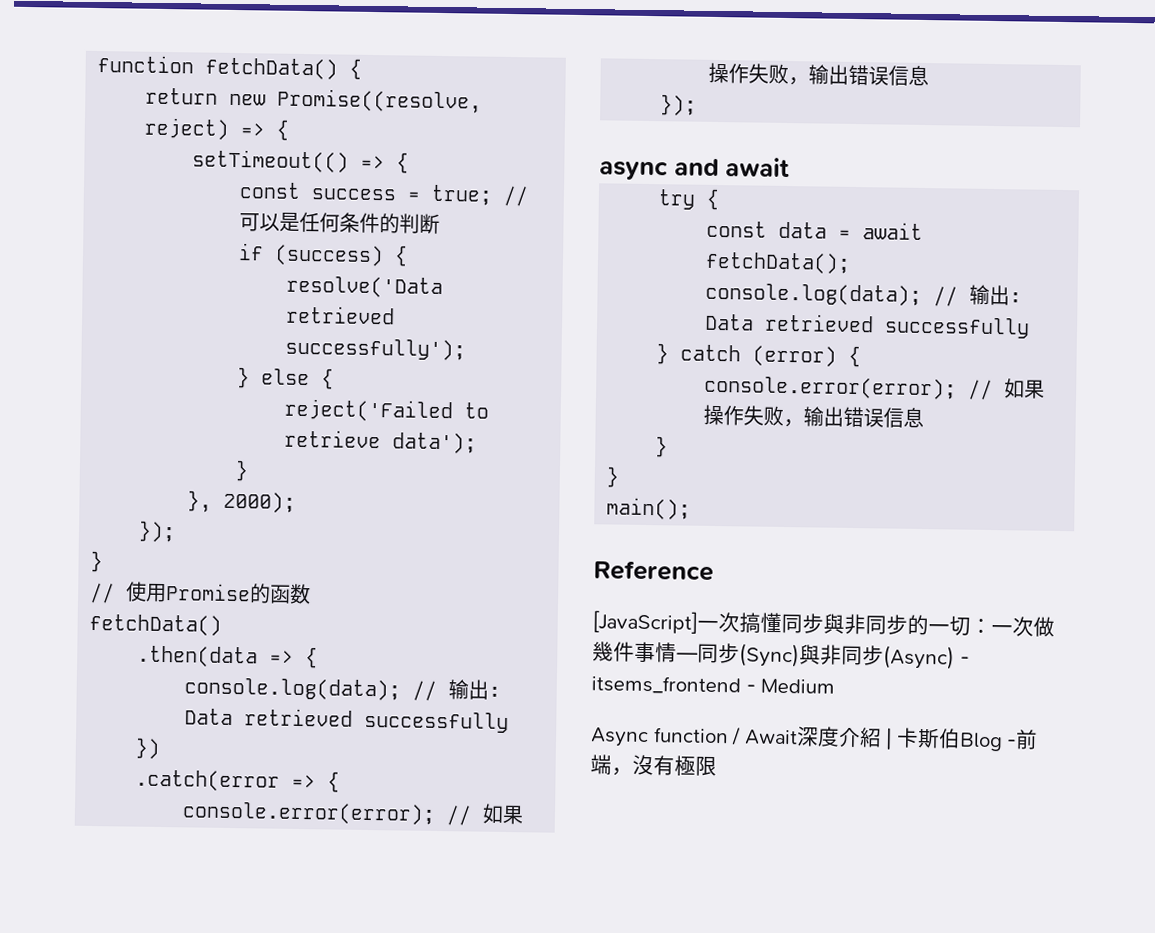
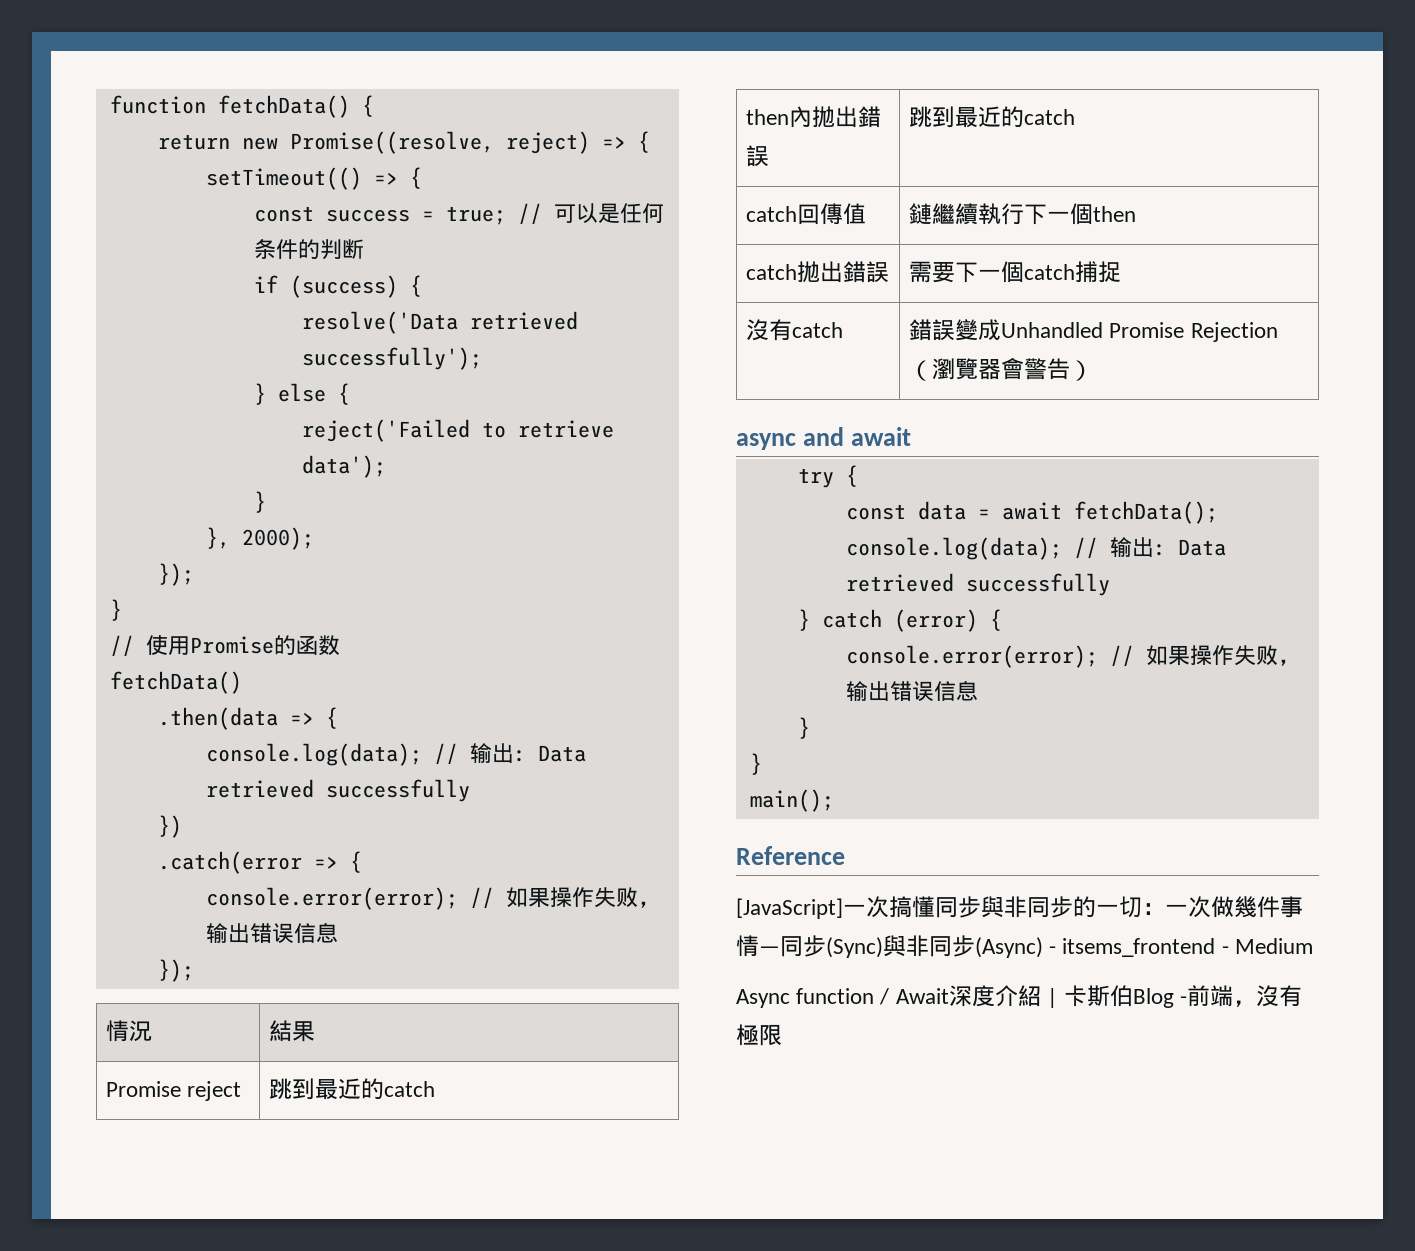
(698, 105) none -> [106,1020,153,1042] [269,1020,316,1042] [106,1081,242,1101] [269,1078,436,1100] [746,106,882,128] [746,145,770,167] [909,106,1076,128] [746,203,867,225] [909,203,1137,225] [746,261,890,283] [909,261,1122,283] [746,319,844,341] [909,319,1278,342] [909,358,1094,381] // 情況 | 結果 // Promise reject | 跳到最近的catch // then內拋出錯誤 | 跳到最近的catch // catch回傳值 | 鏈繼續執行下一個then // catch拋出錯誤 | 需要下一個catch捕捉 // 沒有catch | 錯誤變成Unhandled Promise Rejection（瀏覽器會警告）

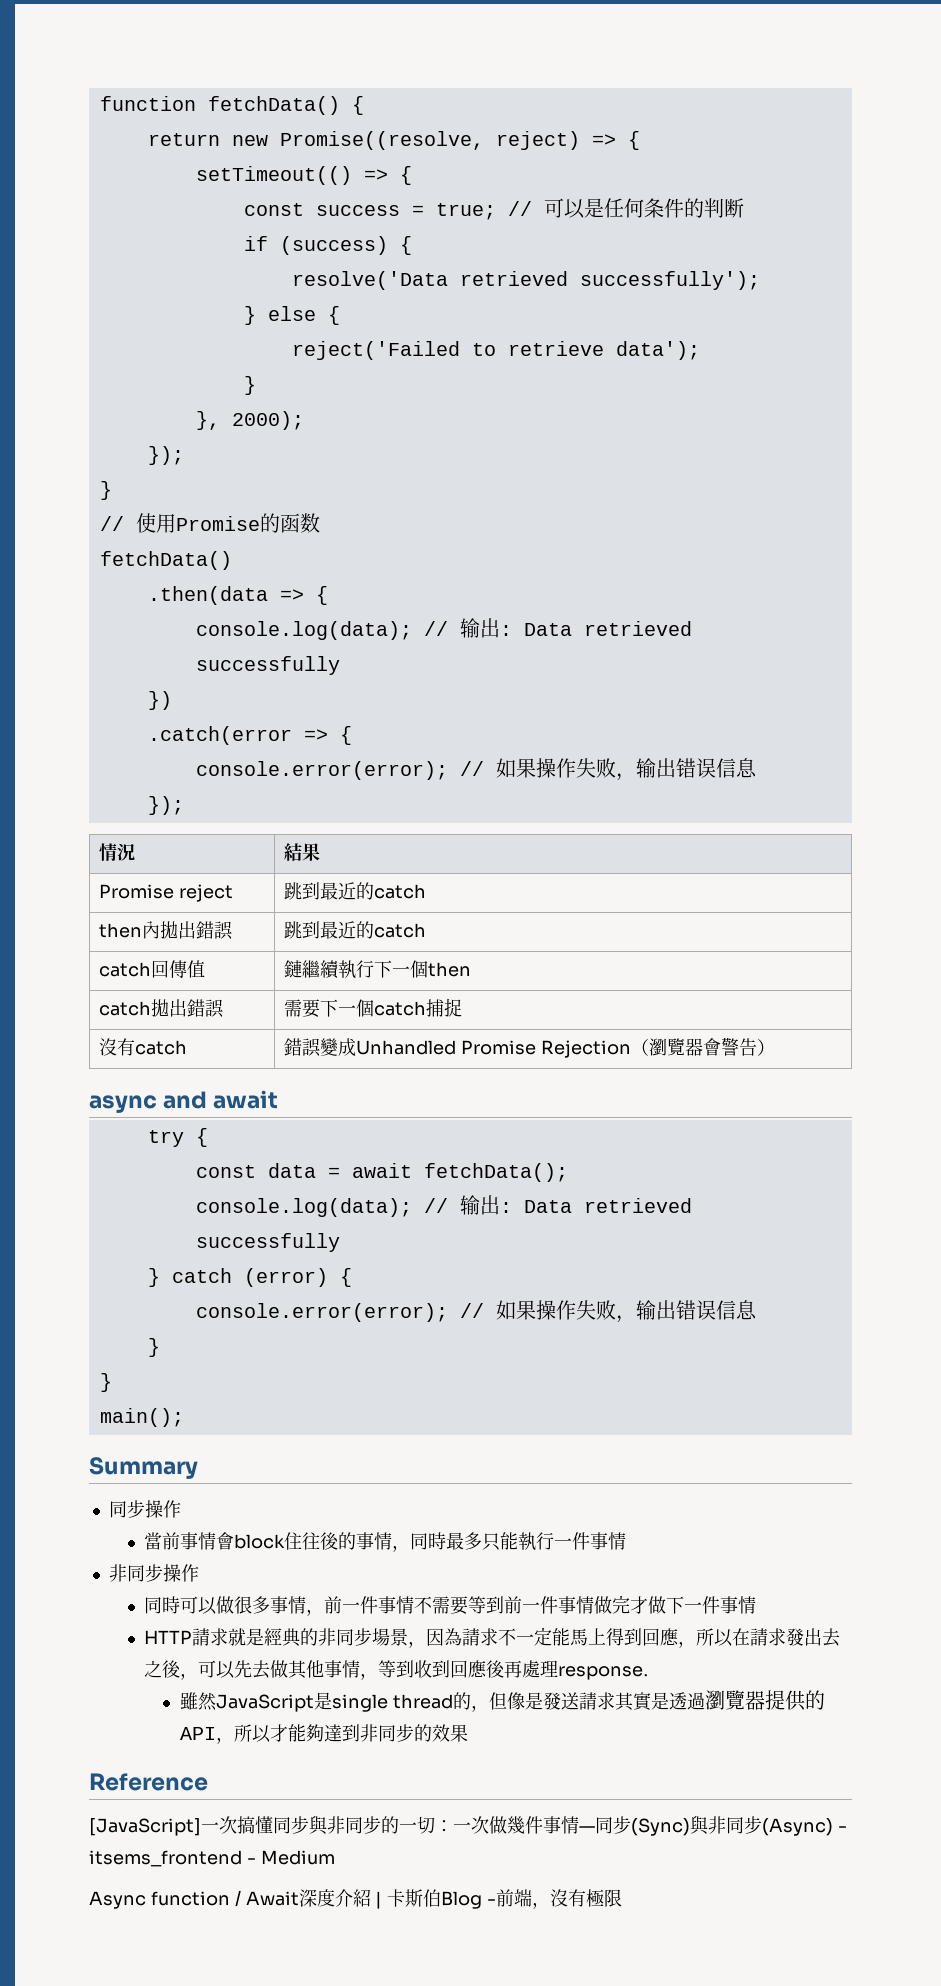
(834, 800) none -> [89,1457,198,1479] [108,1500,181,1518] [144,1532,627,1552] [108,1564,199,1582] [144,1595,757,1616] [144,1627,841,1648] [144,1660,662,1680] [179,1690,825,1712] [179,1724,468,1744] // Summary // 同步操作 // 當前事情會block住往後的事情，同時最多只能執行一件事情 // 非同步操作 // 同時可以做很多事情，前一件事情不需要等到前一件事情做完才做下一件事情 // HTTP請求就是經典的非同步場景，因為請求不一定能馬上得到回應，所以在請求發出去之後，可以先去做其他事情，等到收到回應後再處理response． // 雖然JavaScript是single thread的，但像是發送請求其實是透過瀏覽器提供的API，所以才能夠達到非同步的效果

